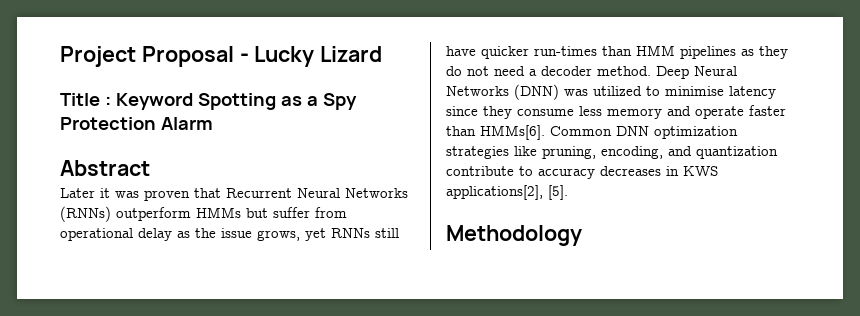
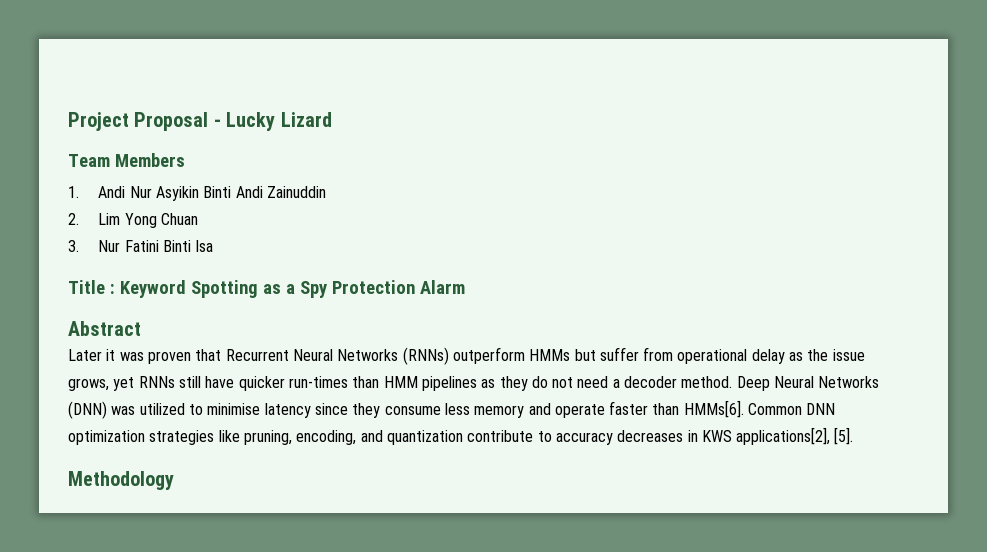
(383, 54) none -> [68,153,185,167] [68,186,326,201] [68,213,198,228] [68,240,214,252] // Team Members // 1. Andi Nur Asyikin Binti Andi Zainuddin // 2. Lim Yong Chuan // 3. Nur Fatini Binti Isa

